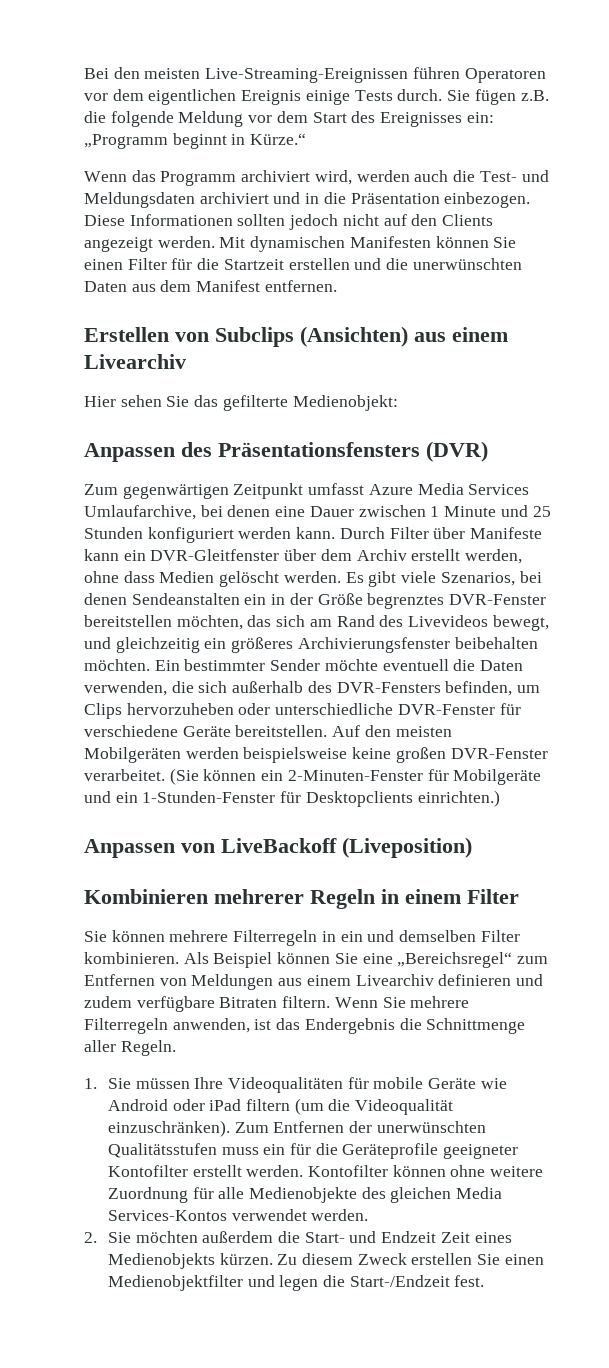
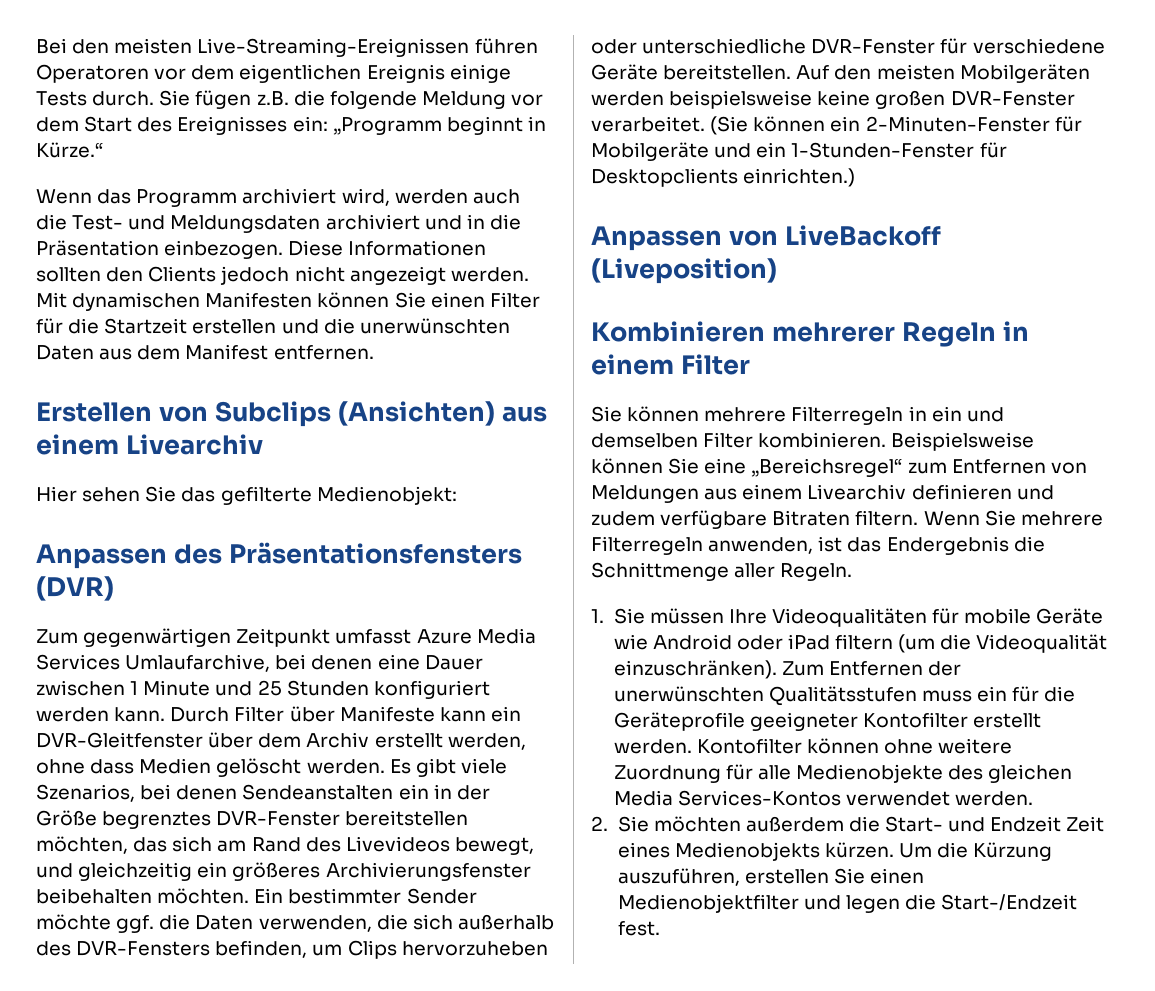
[289,214,494,230] jedoch nicht auf den Clients -> [106,266,345,285] den Clients jedoch nicht
[382,659,449,671] eventuell -> [116,915,155,933] ggf.
[183,952,273,968] Als Beispiel -> [891,432,1035,451] Beispielsweise
[277,1253,407,1265] Zu diesem Zweck -> [898,842,1053,861] [617,868,740,886] Um die Kürzung auszuführen,

